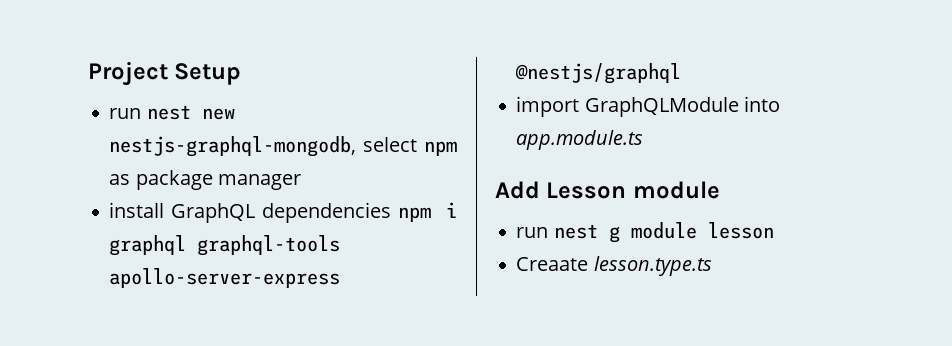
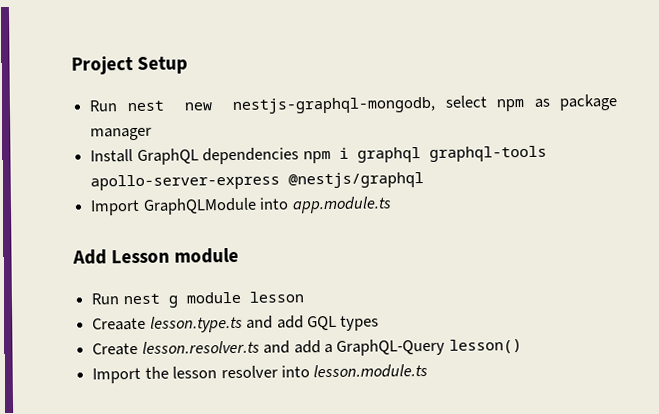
[109,108,142,119] run -> [89,100,119,112] Run
[109,202,165,218] install -> [90,149,134,163] Install
[516,96,580,117] import -> [90,199,141,216] Import
[516,227,549,238] run -> [91,293,120,305] Run
(712, 266) none -> [246,315,380,331] [92,338,522,356] [92,363,429,384] and add GQL types // Create lesson.resolver.ts and add a GraphQL-Query lesson() // Import the lesson resolver into lesson.module.ts

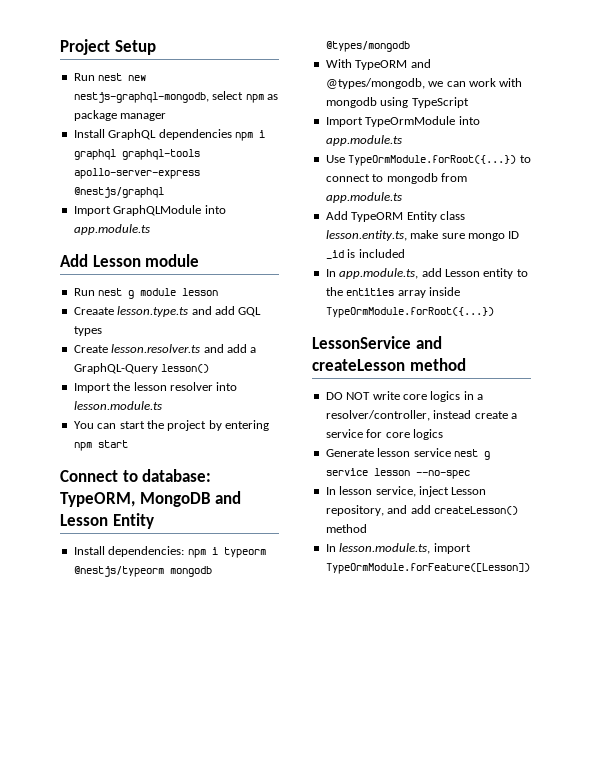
(429, 371) none -> [73,420,269,431] [73,440,128,451] [60,469,212,482] [60,491,242,507] [60,513,154,529] [73,546,266,558] [73,566,212,577] [325,41,410,52] [325,59,431,70] [325,78,523,89] [325,97,469,108] [325,116,480,127] [325,135,402,146] [325,155,531,166] [325,173,467,184] [325,192,402,203] [325,211,465,222] [325,230,520,241] [325,249,405,259] [325,268,528,279] [325,287,460,298] [325,307,494,318] [312,336,442,349] [312,358,466,371] [325,391,483,402] [325,410,517,421] [325,429,443,440] [325,448,490,460] [325,468,470,479] [325,486,487,497] [325,505,518,516] [325,524,367,533] [325,543,471,554] [325,563,530,574] // You can start the project by entering npm start // Connect to database: TypeORM, MongoDB and Lesson Entity // Install dependencies: npm i typeorm @nestjs/typeorm mongodb @types/mongodb // With TypeORM and @types/mongodb, we can work with mongodb using TypeScript // Import TypeOrmModule into app.module.ts // Use TypeOrmModule.forRoot({...}) to connect to mongodb from app.module.ts // Add TypeORM Entity class lesson.entity.ts, make sure mongo ID _id is included // In app.module.ts, add Lesson entity to the entities array inside TypeOrmModule.forRoot({...}) // LessonService and createLesson method // DO NOT write core logics in a resolver/controller, instead create a service for core logics // Generate lesson service nest g service lesson --no-spec // In lesson service, inject Lesson repository, and add createLesson() method // In lesson.module.ts, import TypeOrmModule.forFeature([Lesson])

